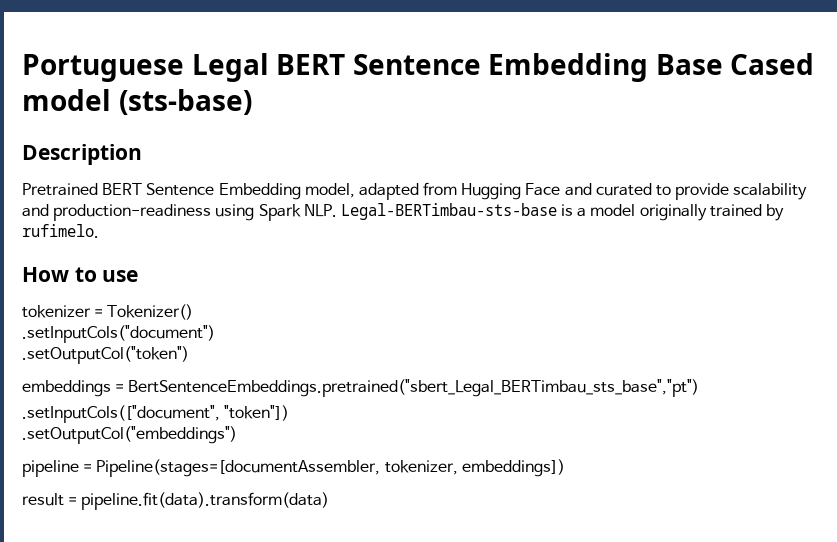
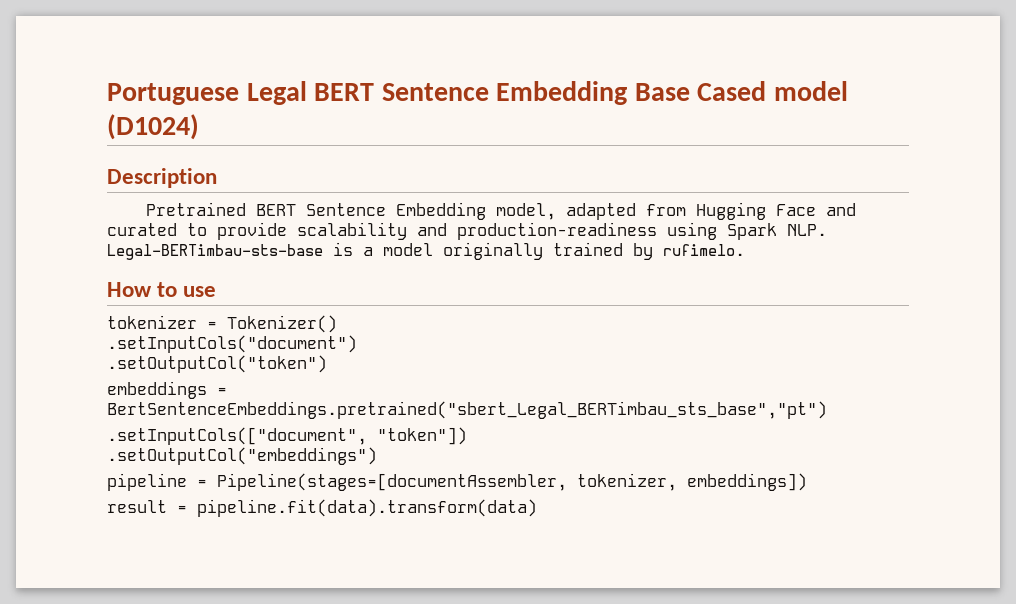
[118,89,252,115] (sts-base) -> [107,114,199,140] (D1024)

